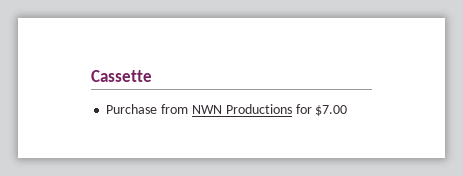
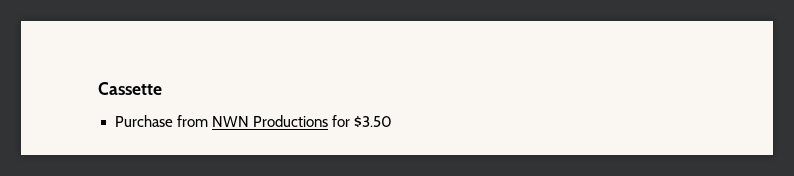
[315,105,348,116] $7.00 -> [353,115,392,128] $3.50

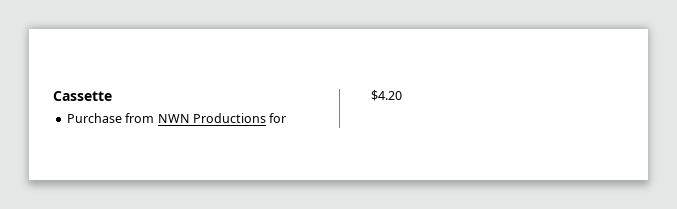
[353,115,392,128] $3.50 -> [370,90,402,101] $4.20

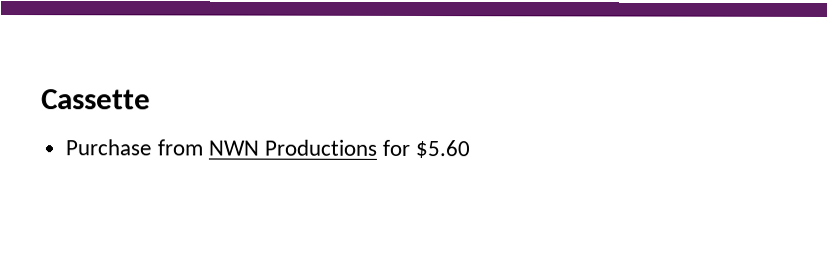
[370,90,402,101] $4.20 -> [415,140,471,159] $5.60

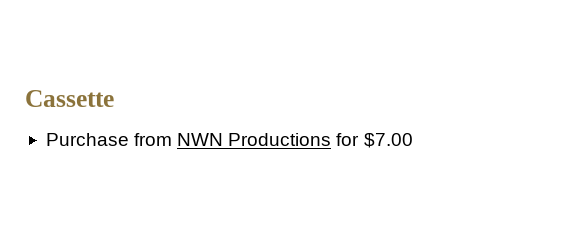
[415,140,471,159] $5.60 -> [363,133,413,148] $7.00

